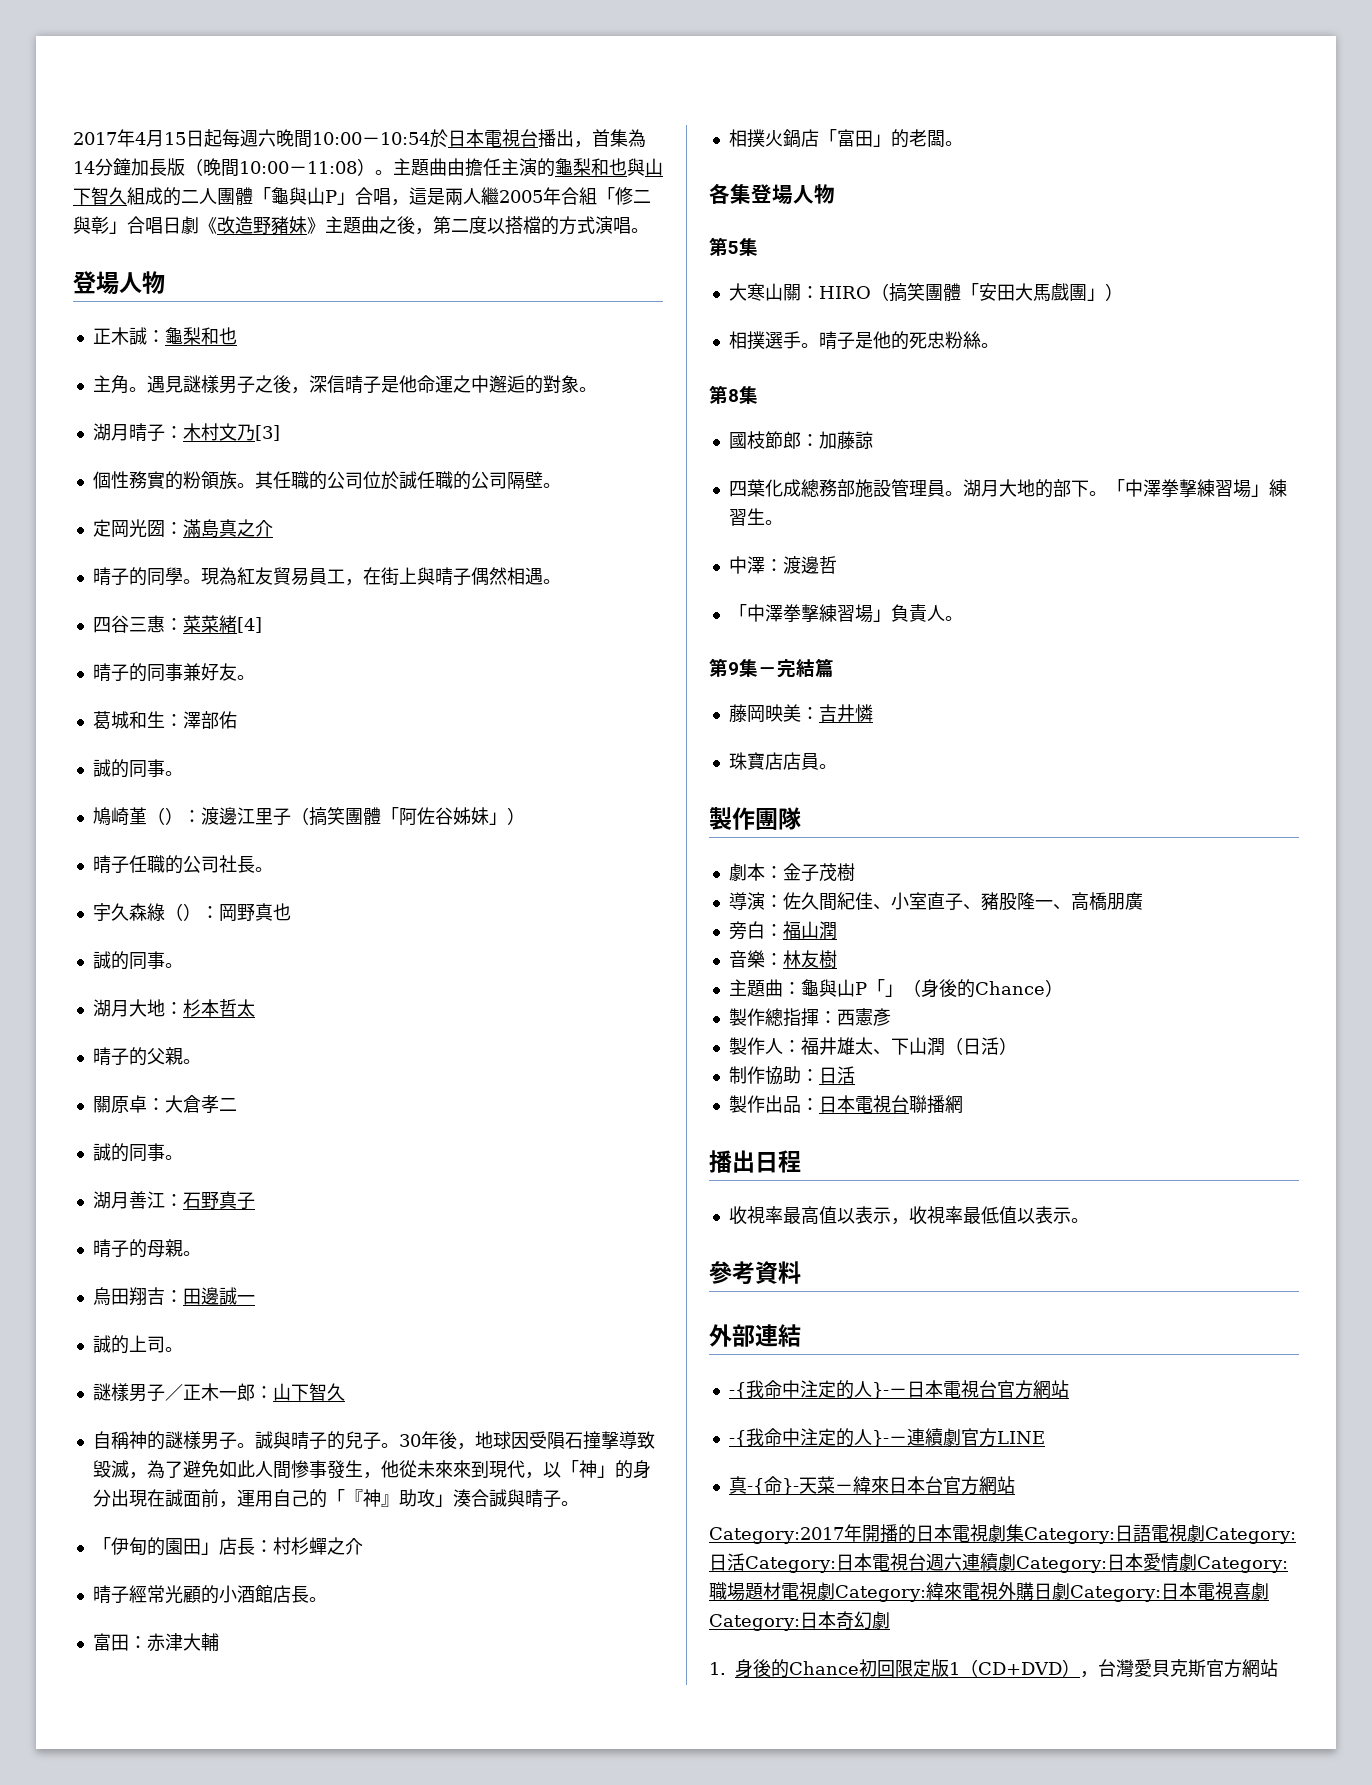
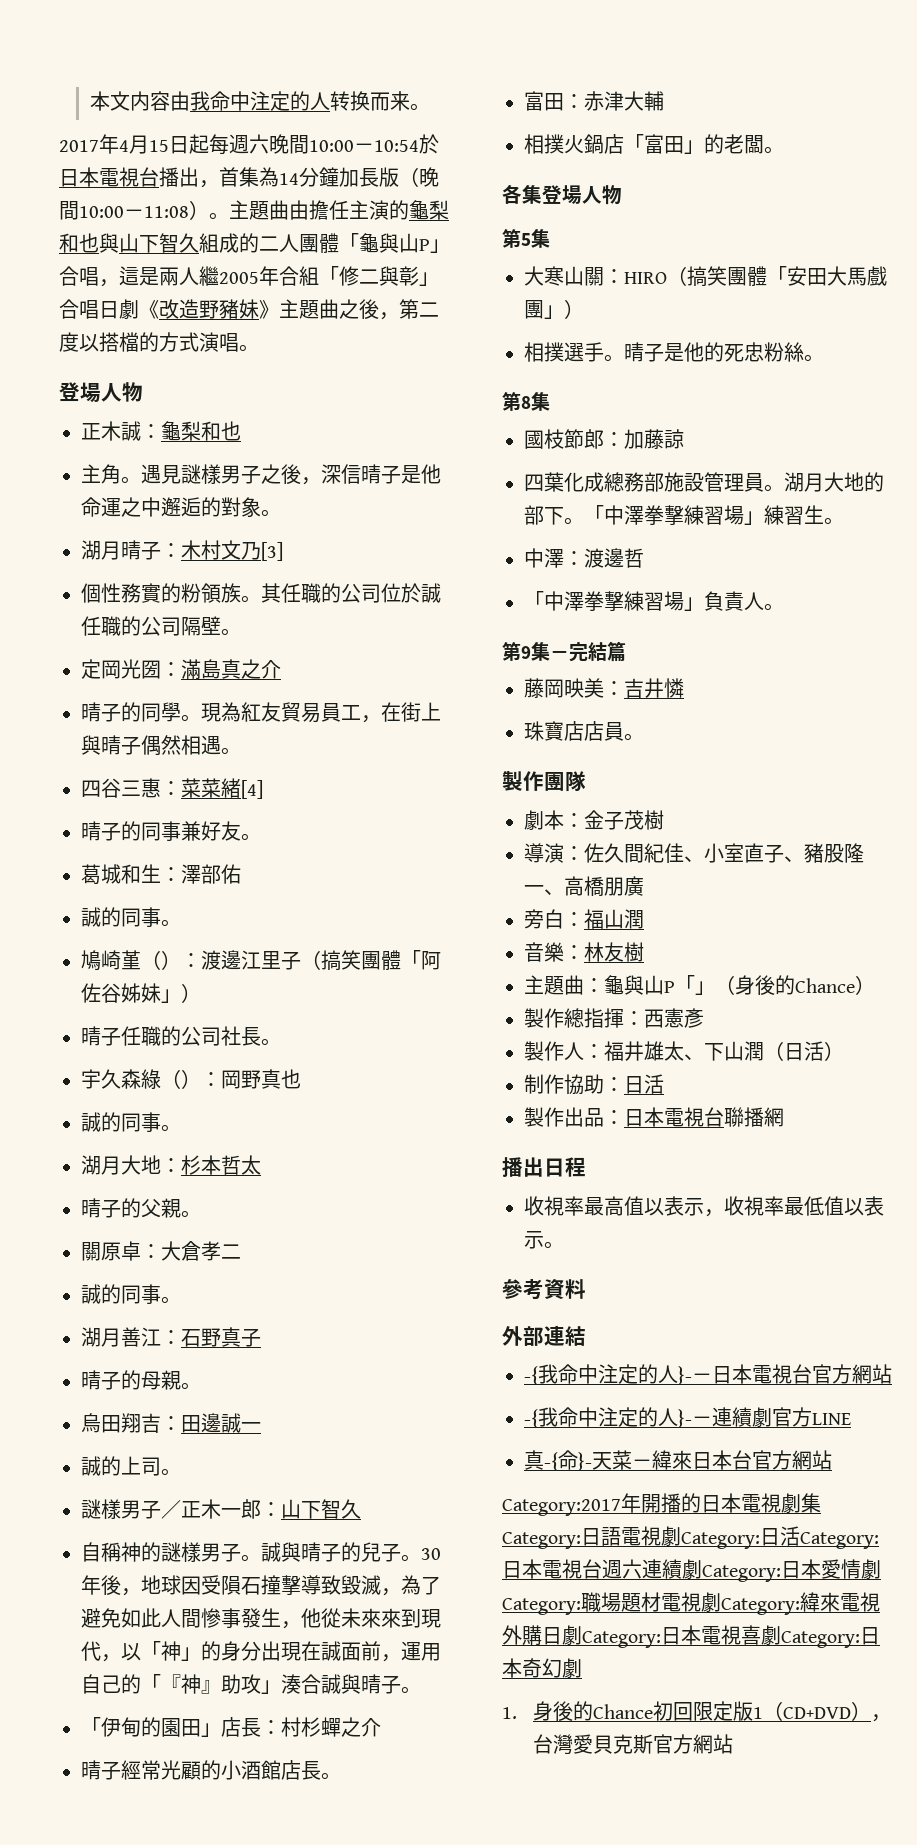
(73, 138) none -> [89,91,430,111] 本文内容由我命中注定的人转换而来。 //

